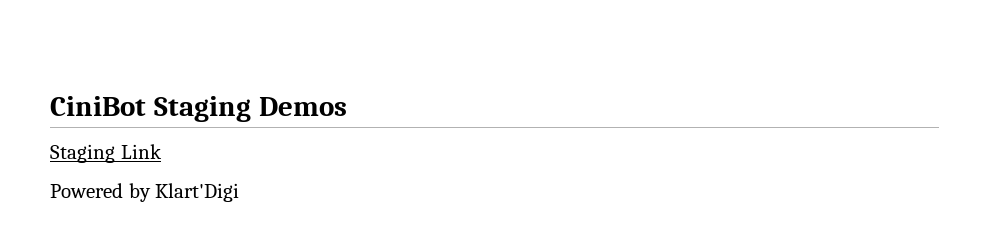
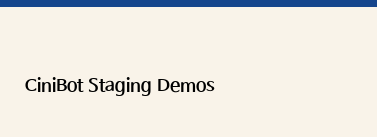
[50,144,162,163] [50,183,240,202] // Staging Link // Powered by Klart'Digi -> (215, 86) none

